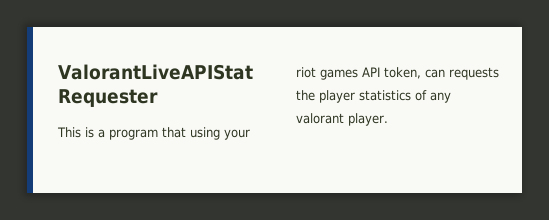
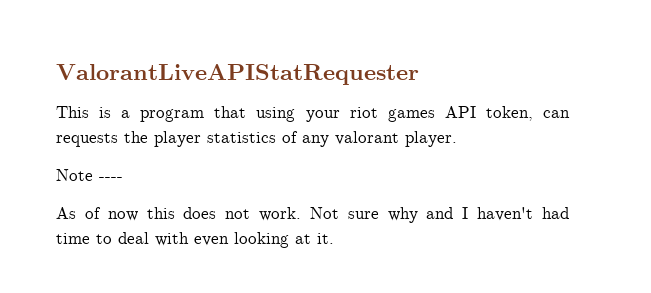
(388, 119) none -> [56,169,123,181] [56,207,570,223] [56,232,334,248] // Note ---- // As of now this does not work. Not sure why and I haven't had time to deal with even looking at it.

